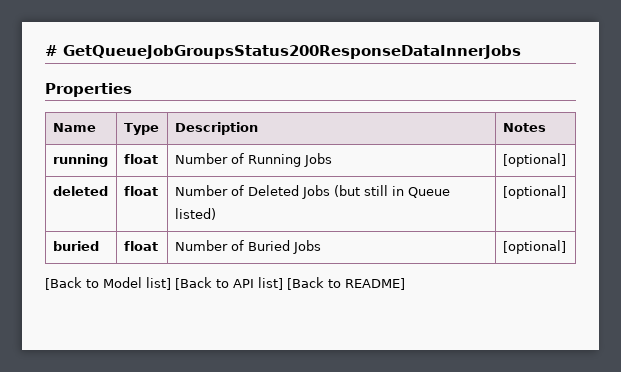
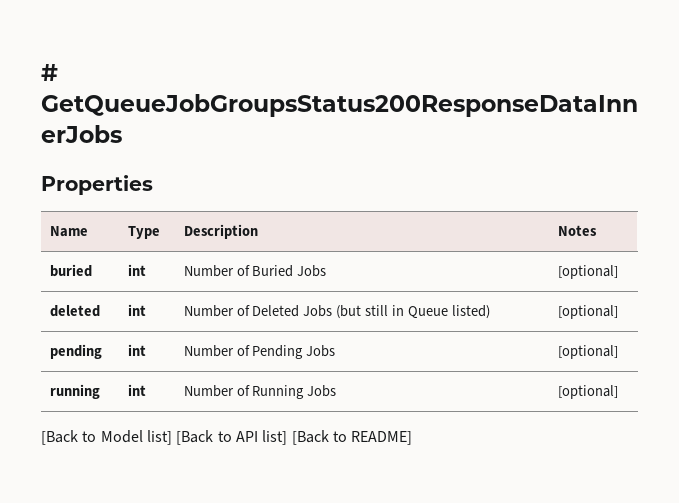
[52,154,108,167] [123,154,158,164] [174,153,301,167] running | float | Number of Running -> [49,264,92,277] [127,264,146,276] [183,265,294,277] buried | int | Number of Buried
[123,186,158,196] float -> [127,304,146,316] int
[52,241,99,251] [123,241,158,251] [174,240,290,251] buried | float | Number of Buried -> [49,344,102,359] [127,344,146,356] [183,345,336,359] [557,345,618,359] [49,384,100,399] [127,384,146,396] [183,385,305,399] pending | int | Number of Pending Jobs | [optional] // running | int | Number of Running

